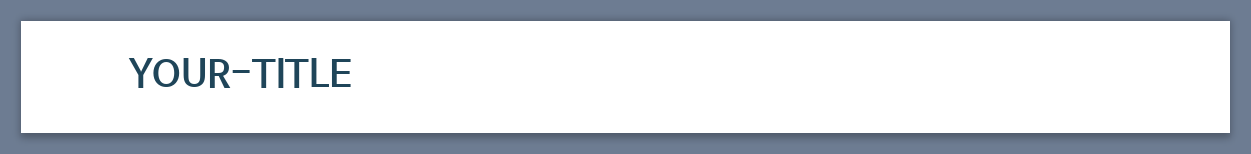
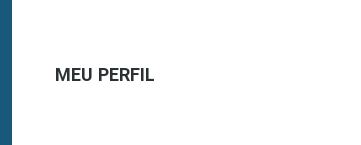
[128,58,352,88] YOUR-TITLE -> [55,68,155,81] MEU PERFIL

